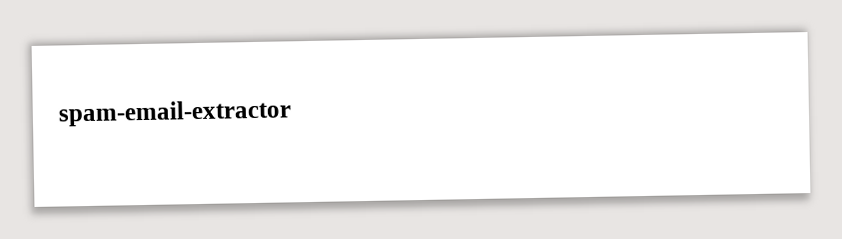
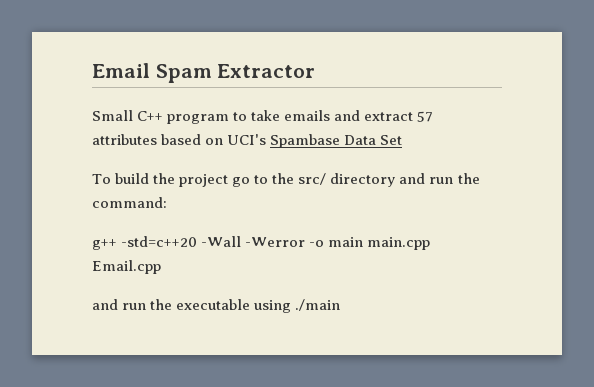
[58,99,292,127] spam-email-extractor -> [92,63,316,83] [92,110,434,124] [92,134,403,148] [92,173,480,187] [92,197,167,208] [92,236,431,250] [92,260,161,274] [92,299,341,313] Email Spam Extractor // Small C++ program to take emails and extract 57 attributes based on UCI's Spambase Data Set // To build the project go to the src/ directory and run the command: // g++ -std=c++20 -Wall -Werror -o main main.cpp Email.cpp // and run the executable using ./main

